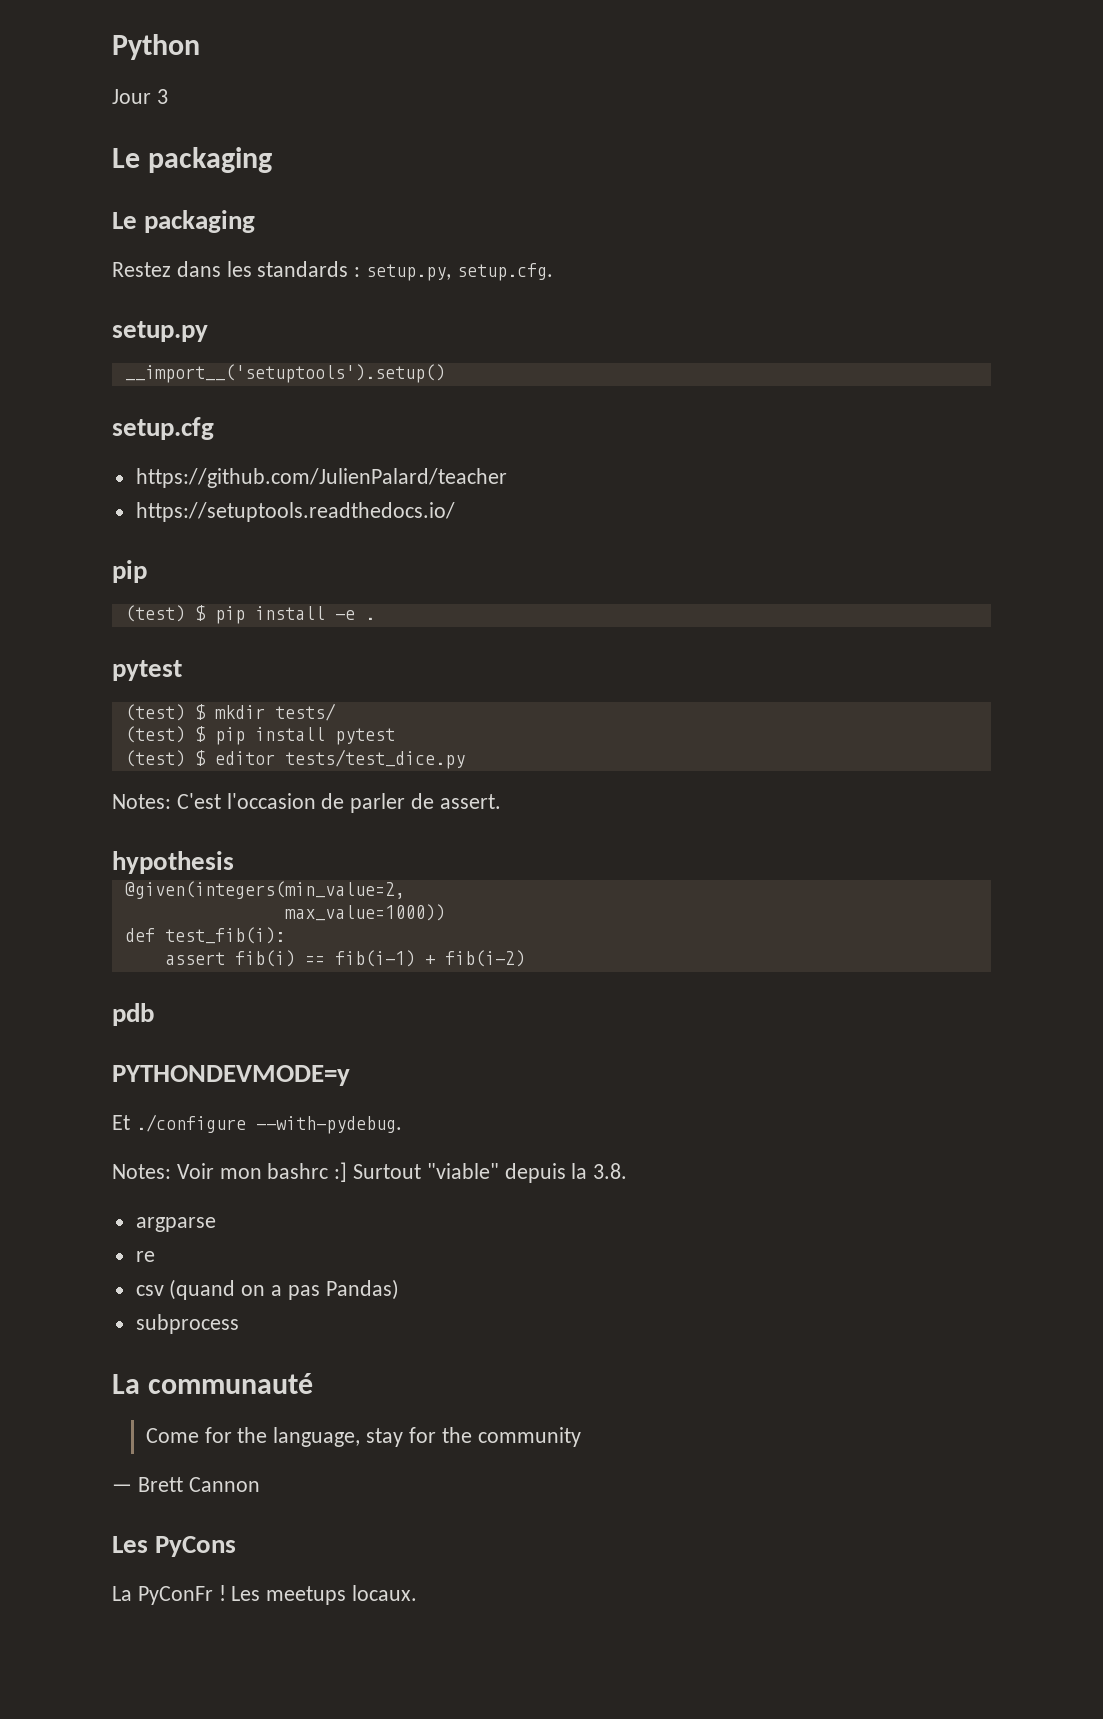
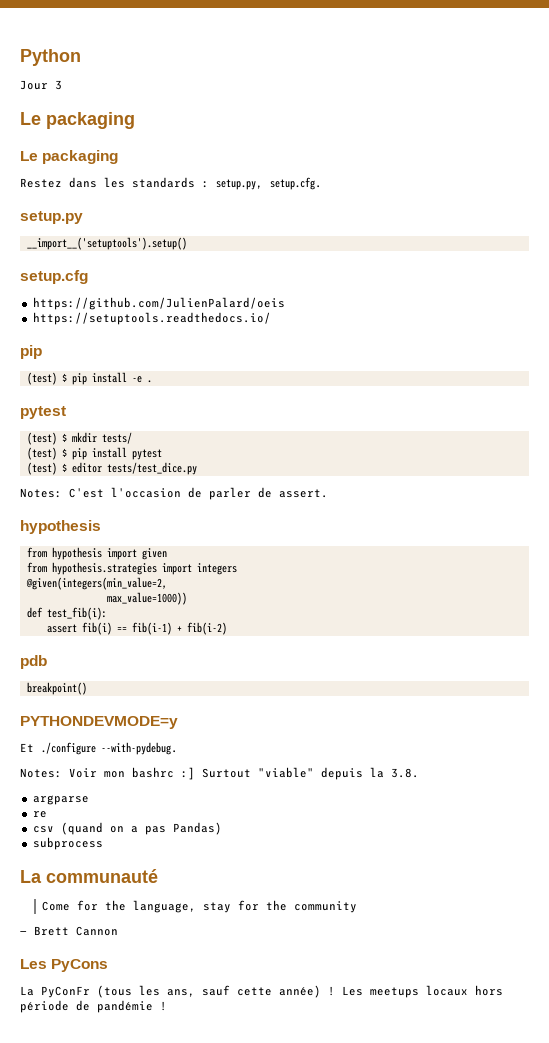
[135,468,507,488] https://github.com/JulienPalard/teacher -> [32,297,285,310] https://github.com/JulienPalard/oeis
(234, 862) none -> [26,547,167,560] [26,562,237,575] // from hypothesis import given // from hypothesis.strategies import integers
(154, 1014) none -> [26,682,87,695] // breakpoint()
[218,1585,418,1605] ! Les meetups locaux. -> [97,985,503,998] [20,1000,167,1013] (tous les ans, sauf cette année) ! Les meetups locaux hors période de pandémie !

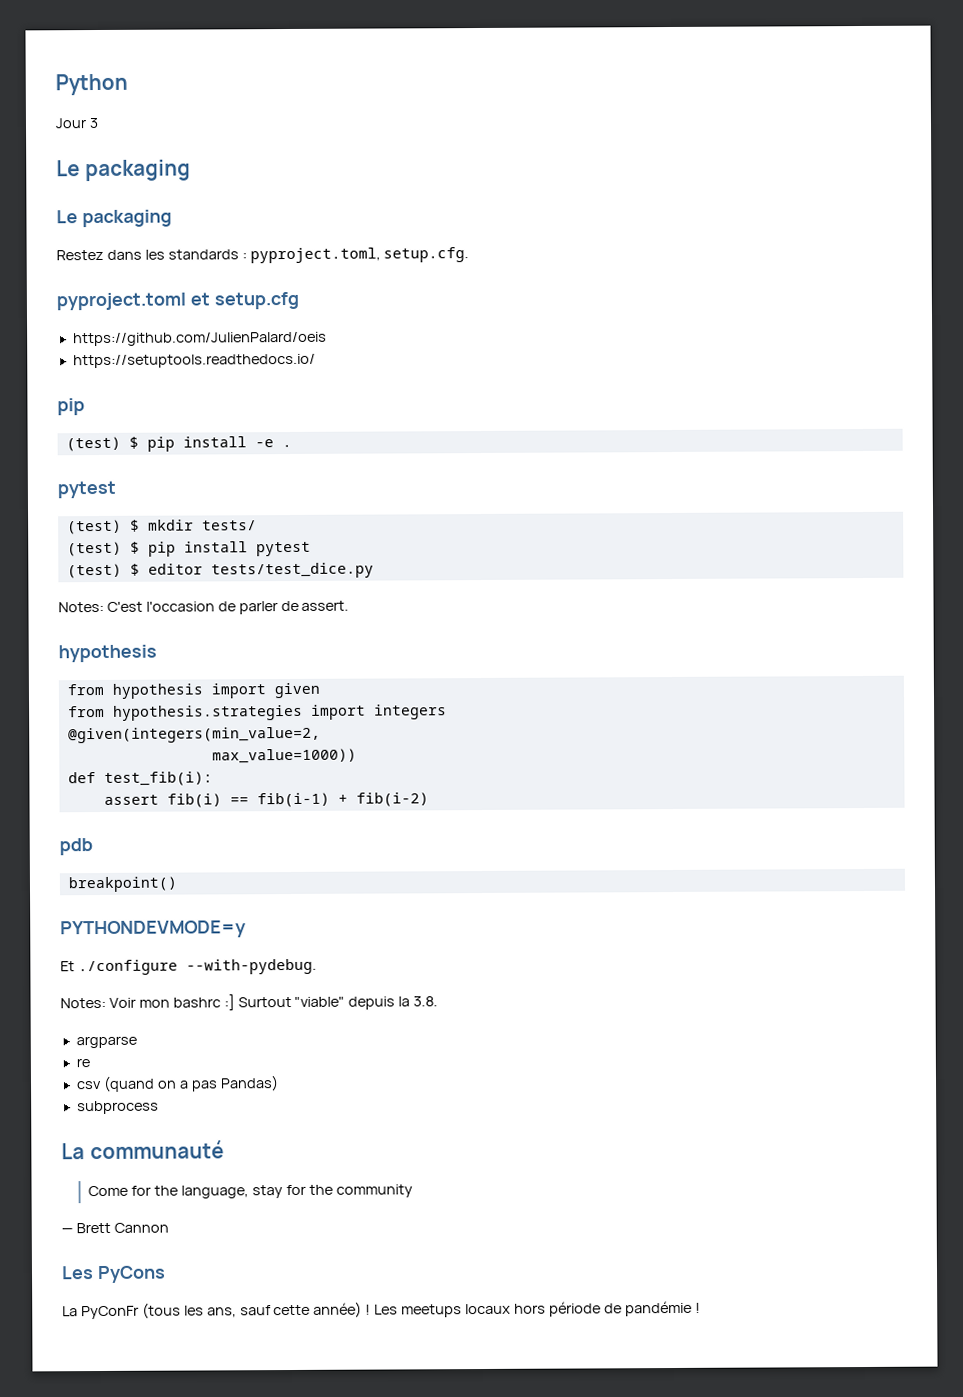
[216,179,263,190] setup.py, -> [249,247,381,264] pyproject.toml,
[20,211,83,224] [26,237,187,250] setup.py // __import__('setuptools').setup() // -> [56,292,210,311] pyproject.toml et

